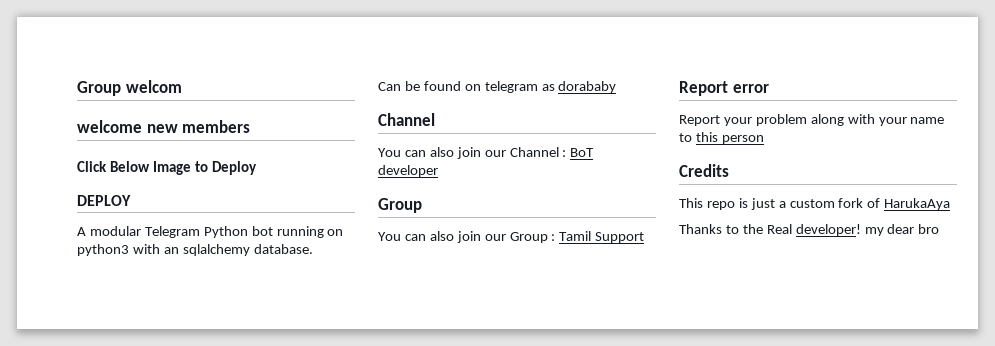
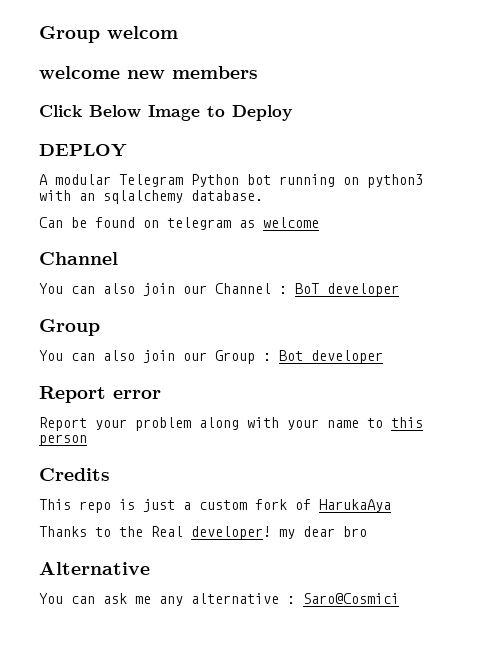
[558,81,617,93] dorababy -> [263,217,319,228] welcome
[559,231,645,243] Tamil Support -> [279,350,383,364] Bot developer
(940, 229) none -> [39,562,150,575] [39,593,399,606] // Alternative // You can ask me any alternative : Saro@Cosmici

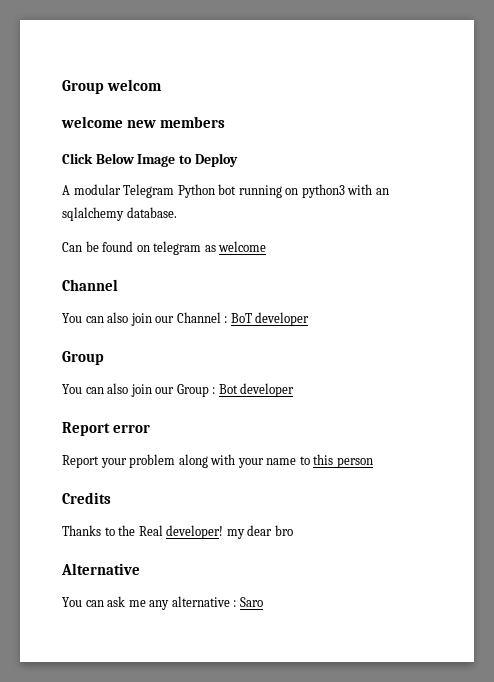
[39,144,127,157] // DEPLOY -> (238, 160) none
[39,499,391,513] // This repo is just a custom fork of HarukaAya -> (111, 498) none
[303,593,399,604] Saro@Cosmici -> [239,597,263,607] Saro

